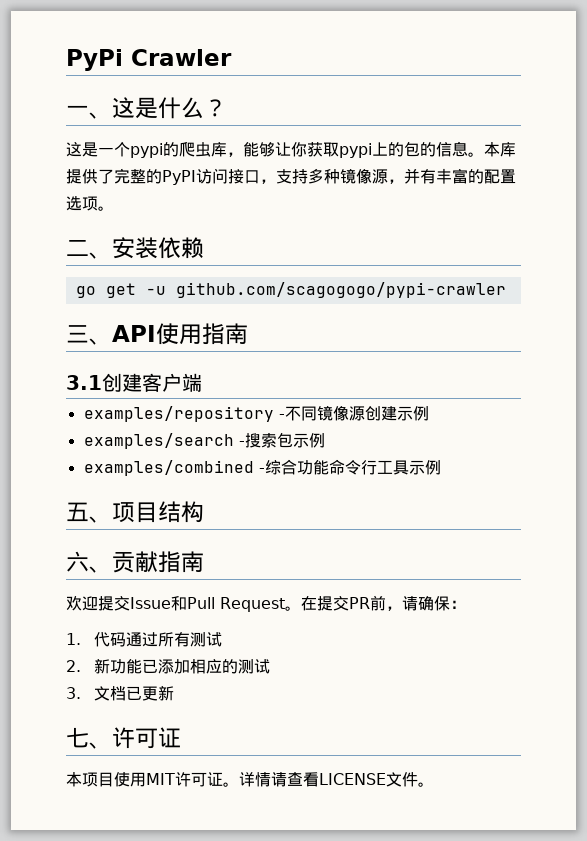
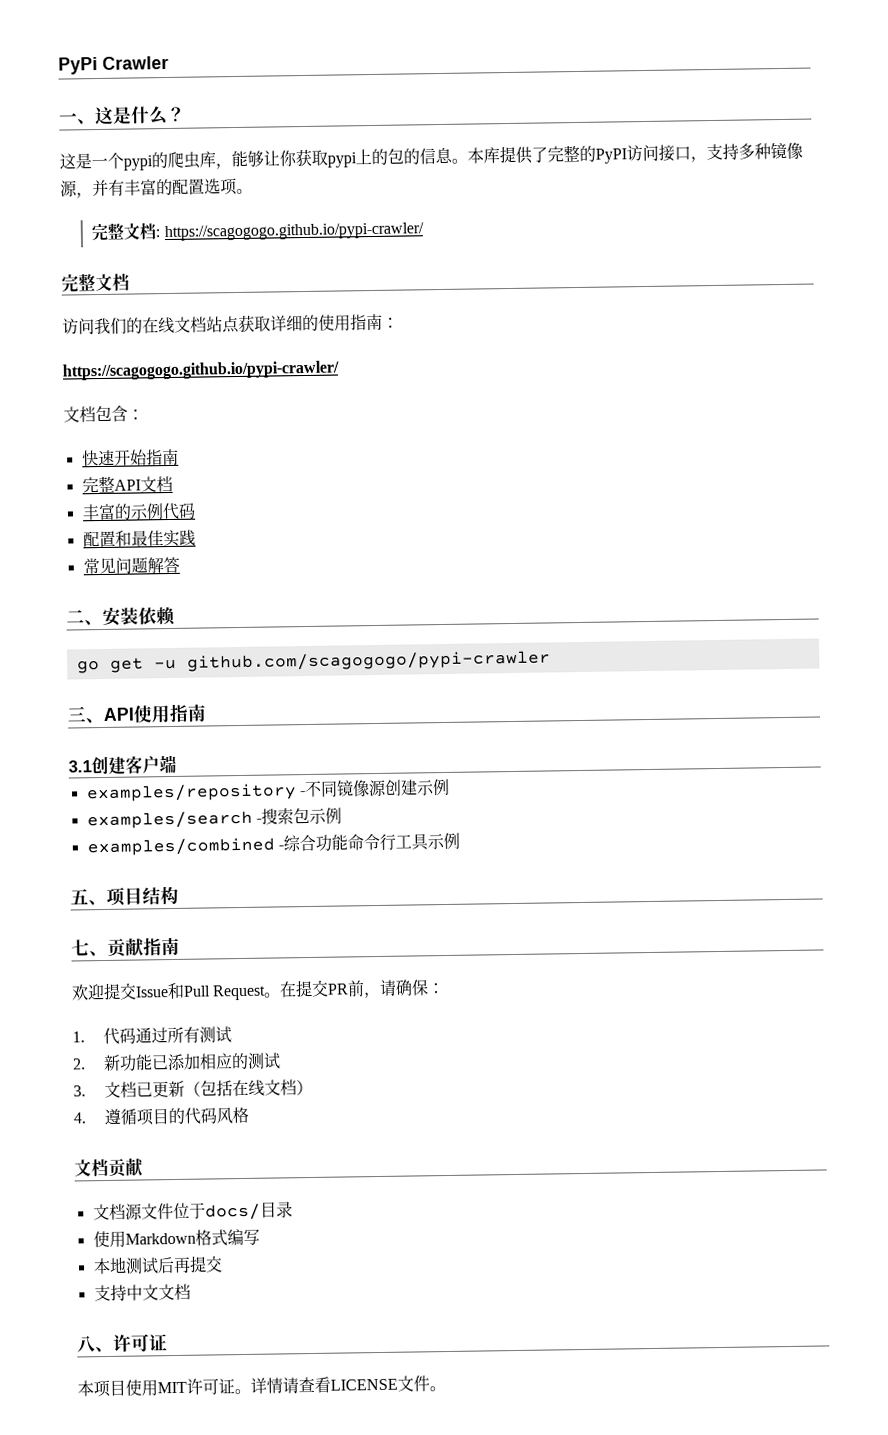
(114, 208) none -> [91,222,424,242] [61,273,130,293] [62,313,399,335] [62,360,339,381] [63,405,144,423] [81,448,179,467] [81,475,173,494] [81,502,196,521] [82,529,196,548] [82,556,180,575] // 完整文档: https://scagogogo.github.io/pypi-crawler/ // 完整文档 // 访问我们的在线文档站点获取详细的使用指南： // https://scagogogo.github.io/pypi-crawler/ // 文档包含： // 快速开始指南 // 完整API文档 // 丰富的示例代码 // 配置和最佳实践 // 常见问题解答
[66,551,89,572] 六 -> [71,939,90,957] 七
[66,727,89,748] // 七 -> [184,1079,314,1097] [73,1106,250,1126] [74,1157,144,1178] [92,1201,293,1221] [92,1228,260,1248] [92,1255,223,1275] [93,1283,191,1302] [77,1335,96,1353] （包括在线文档） // 4.遵循项目的代码风格 // 文档贡献 // 文档源文件位于docs/目录 // 使用Markdown格式编写 // 本地测试后再提交 // 支持中文文档 // 八

